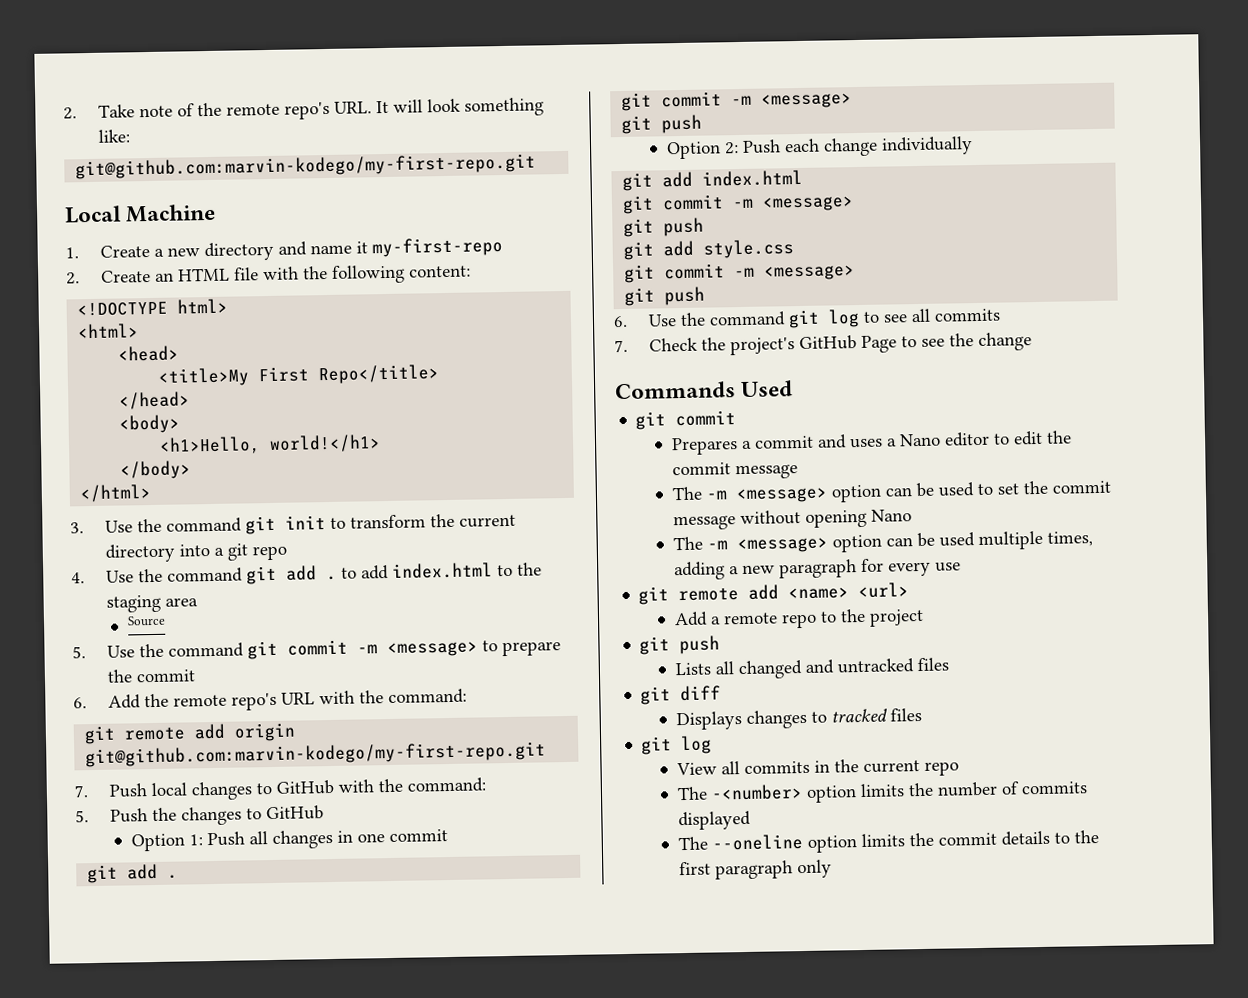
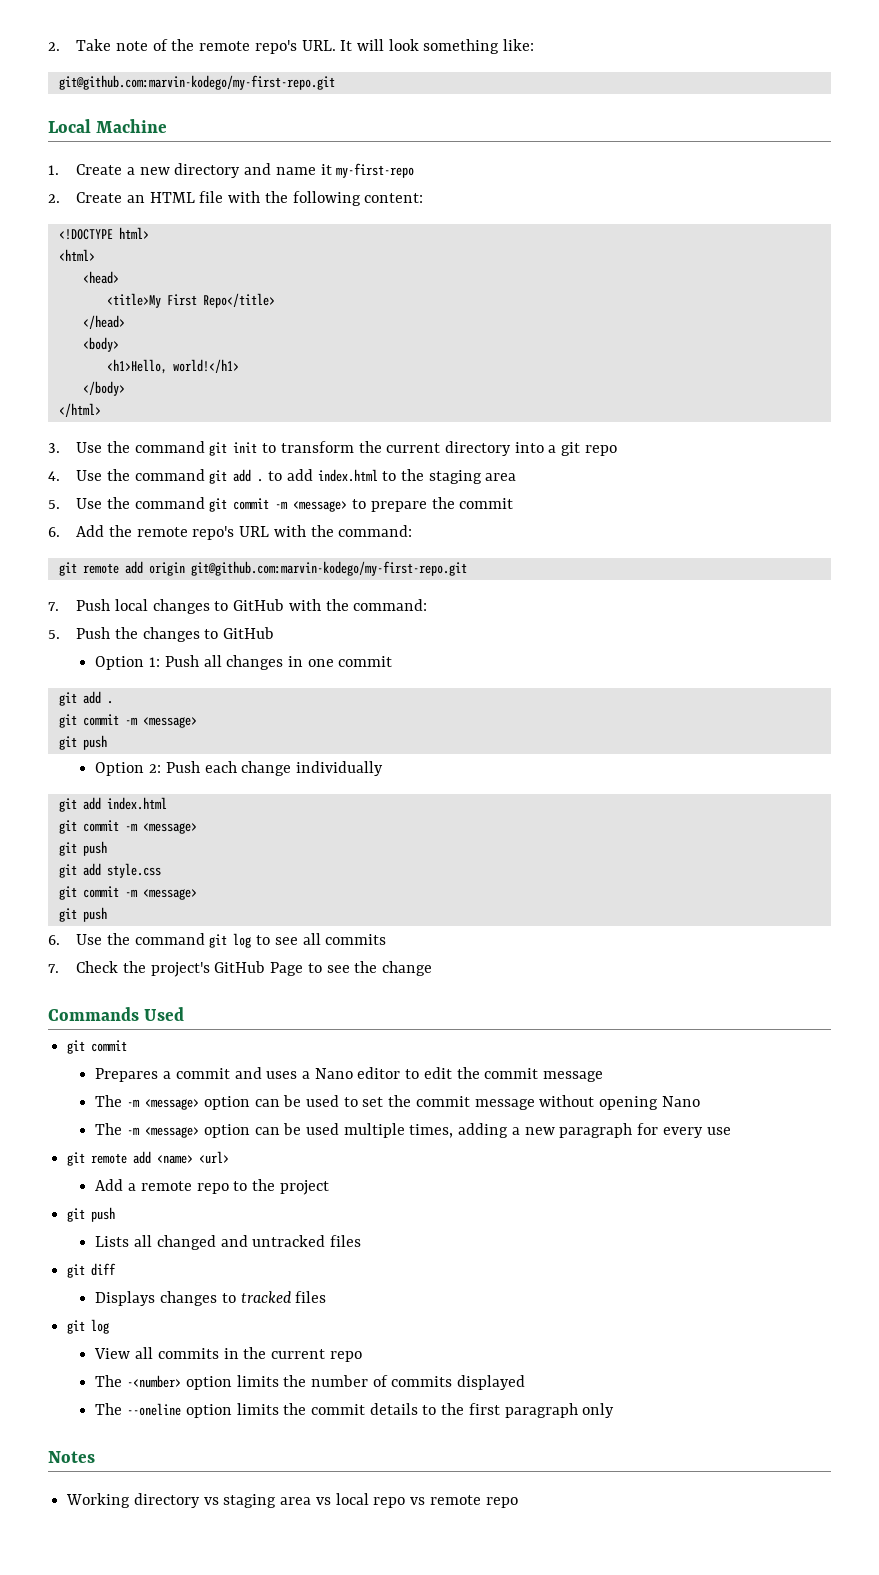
[126,615,166,627] // Source -> (517, 477) none
(832, 869) none -> [48,1451,95,1463] [66,1493,518,1508] // Notes // Working directory vs staging area vs local repo vs remote repo

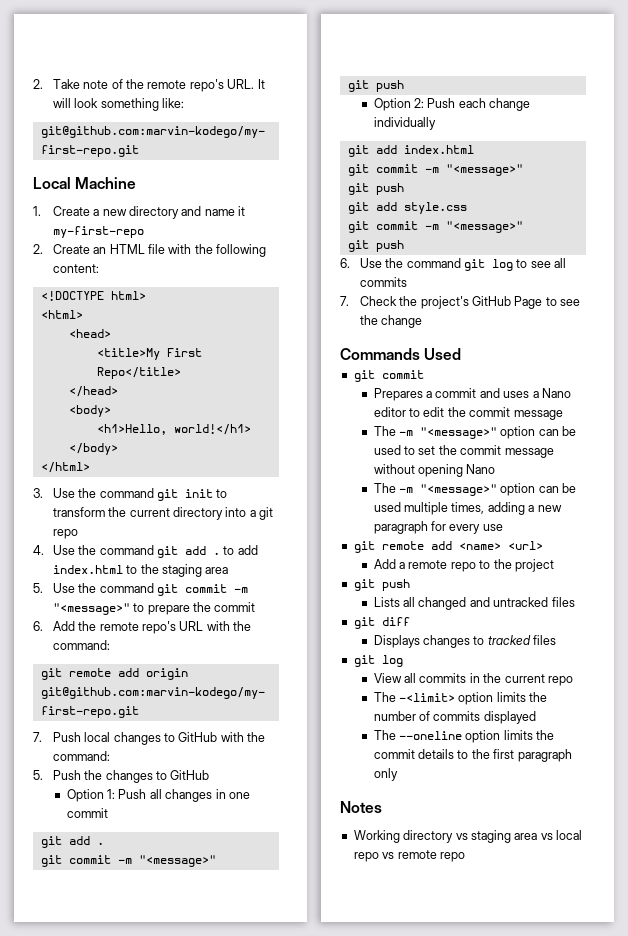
[293,501,348,512] <message> -> [52,603,130,615] "<message>"
[142,717,197,728] <message> -> [138,855,216,867] "<message>"
[142,823,197,834] <message> -> [445,164,523,176] "<message>"
[142,889,197,900] <message> -> [445,221,523,233] "<message>"
[145,1099,200,1110] <message> -> [420,427,498,439] "<message>"
[145,1127,200,1138] <message> -> [420,484,498,496] "<message>"
[127,1375,182,1388] -<number> -> [399,693,456,702] -<limit>

